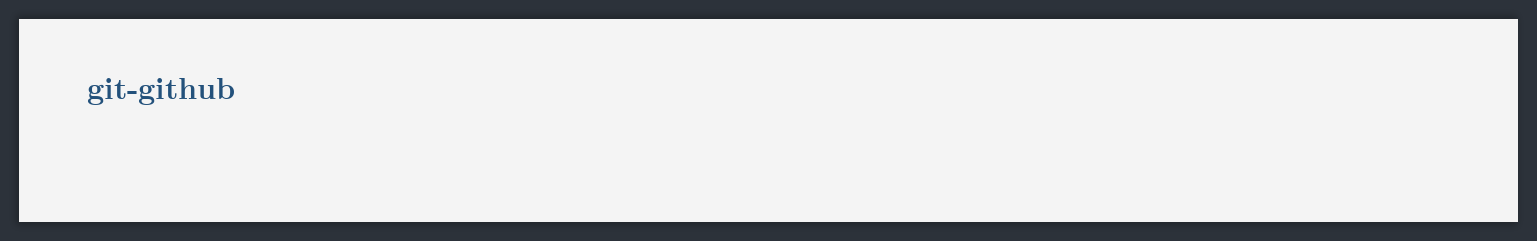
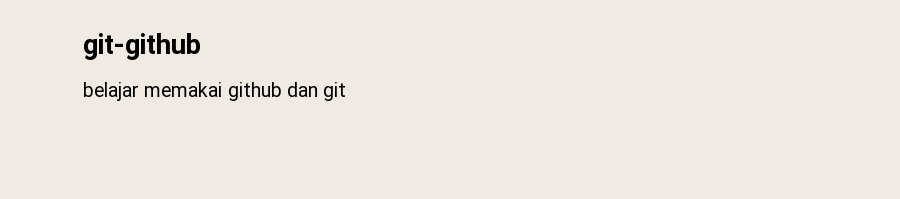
(235, 91) none -> [83,82,347,101] // belajar memakai github dan git

